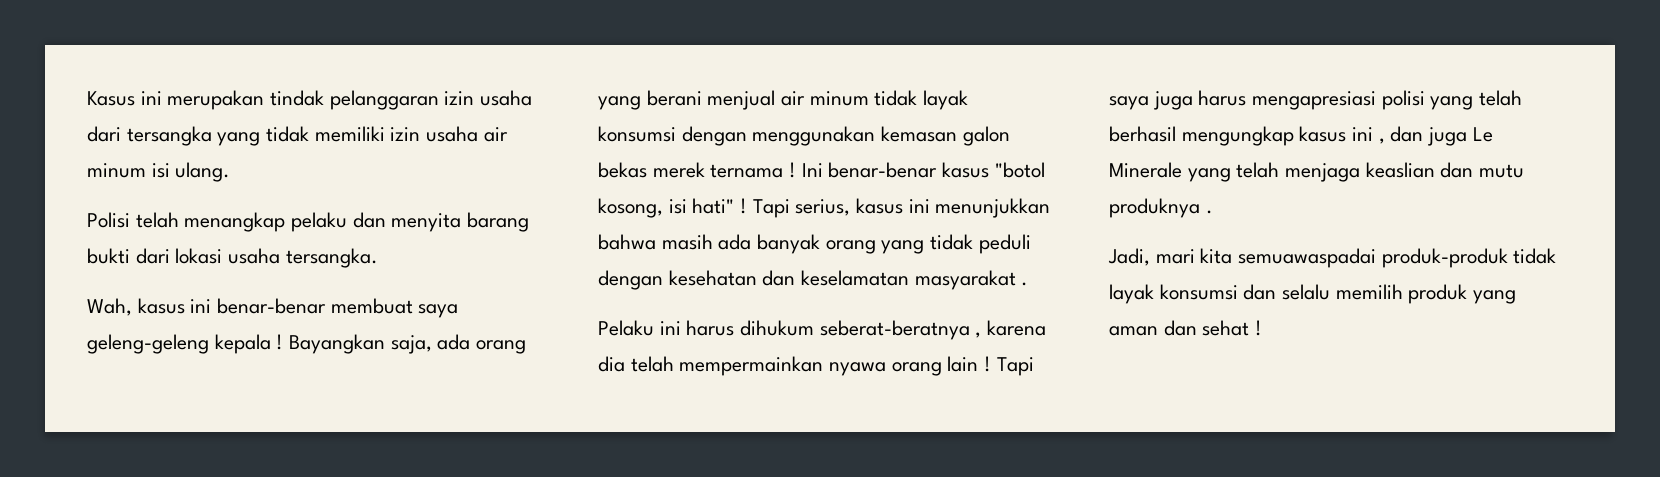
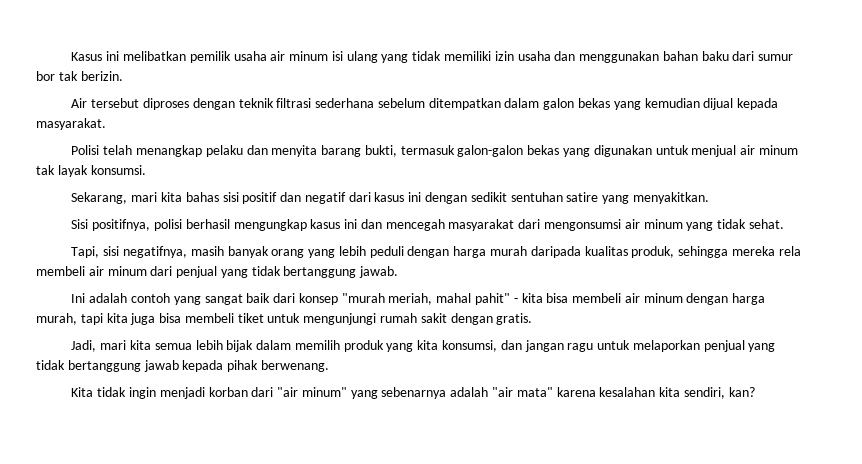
[167,90,533,110] [87,126,212,146] merupakan tindak pelanggaran izin usaha dari tersangka -> [122,51,378,63] melibatkan pemilik usaha air minum isi ulang
[483,127,508,142] [87,162,231,182] air minum isi ulang. -> [554,51,794,63] [36,71,123,81] [71,98,779,110] [36,118,106,130] dan menggunakan bahan baku dari sumur bor tak berizin. // Air tersebut diproses dengan teknik filtrasi sederhana sebelum ditempatkan dalam galon bekas yang kemudian dijual kepada masyarakat.
[87,248,378,268] [87,298,459,318] [87,334,527,354] [598,90,969,110] [598,126,1010,146] [598,162,1045,178] [598,198,1051,218] [598,234,1031,254] [598,270,1029,290] [598,320,1047,340] [598,356,1034,376] [1109,90,1523,110] [1109,126,1493,146] [1109,162,1525,182] [1109,198,1213,218] [1108,248,1557,268] [1109,284,1517,304] [1109,320,1263,336] bukti dari lokasi usaha tersangka. // Wah, kasus ini benar-benar membuat saya geleng-geleng kepala ! Bayangkan saja, ada orang yang berani menjual air minum tidak layak konsumsi dengan menggunakan kemasan galon bekas merek ternama ! Ini benar-benar kasus "botol kosong, isi hati" ! Tapi serius, kasus ini menunjukkan bahwa masih ada banyak orang yang tidak peduli dengan kesehatan dan keselamatan masyarakat . // Pelaku ini harus dihukum seberat-beratnya , karena dia telah mempermainkan nyawa orang lain ! Tapi saya juga harus mengapresiasi polisi yang telah berhasil mengungkap kasus ini , dan juga Le Minerale yang telah menjaga keaslian dan mutu produknya . // Jadi, mari kita semuawaspadai produk-produk tidak layak konsumsi dan selalu memilih produk yang aman dan sehat ! -> [364,145,798,157] [36,165,146,177] [71,192,709,204] [71,219,784,231] [71,246,801,258] [36,266,399,278] [71,293,766,305] [36,313,533,325] [71,340,776,352] [36,360,329,372] [71,387,755,399] bukti, termasuk galon-galon bekas yang digunakan untuk menjual air minum tak layak konsumsi. // Sekarang, mari kita bahas sisi positif dan negatif dari kasus ini dengan sedikit sentuhan satire yang menyakitkan. // Sisi positifnya, polisi berhasil mengungkap kasus ini dan mencegah masyarakat dari mengonsumsi air minum yang tidak sehat. // Tapi, sisi negatifnya, masih banyak orang yang lebih peduli dengan harga murah daripada kualitas produk, sehingga mereka rela membeli air minum dari penjual yang tidak bertanggung jawab. // Ini adalah contoh yang sangat baik dari konsep "murah meriah, mahal pahit" - kita bisa membeli air minum dengan harga murah, tapi kita juga bisa membeli tiket untuk mengunjungi rumah sakit dengan gratis. // Jadi, mari kita semua lebih bijak dalam memilih produk yang kita konsumsi, dan jangan ragu untuk melaporkan penjual yang tidak bertanggung jawab kepada pihak berwenang. // Kita tidak ingin menjadi korban dari "air minum" yang sebenarnya adalah "air mata" karena kesalahan kita sendiri, kan?

